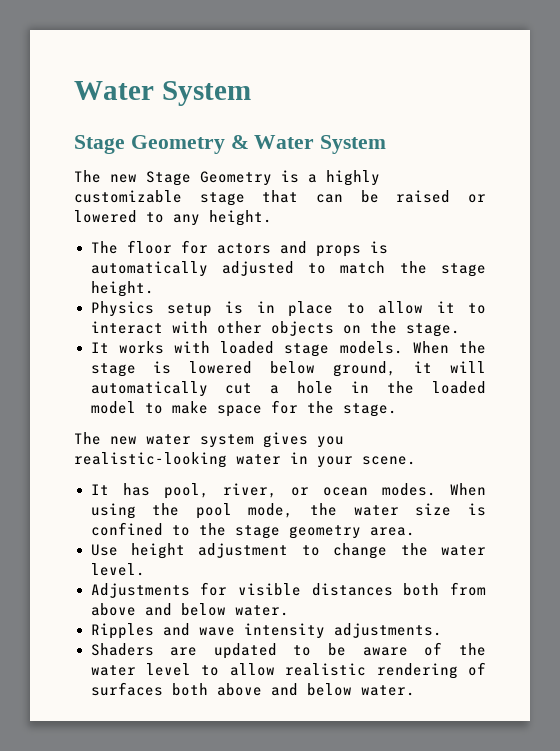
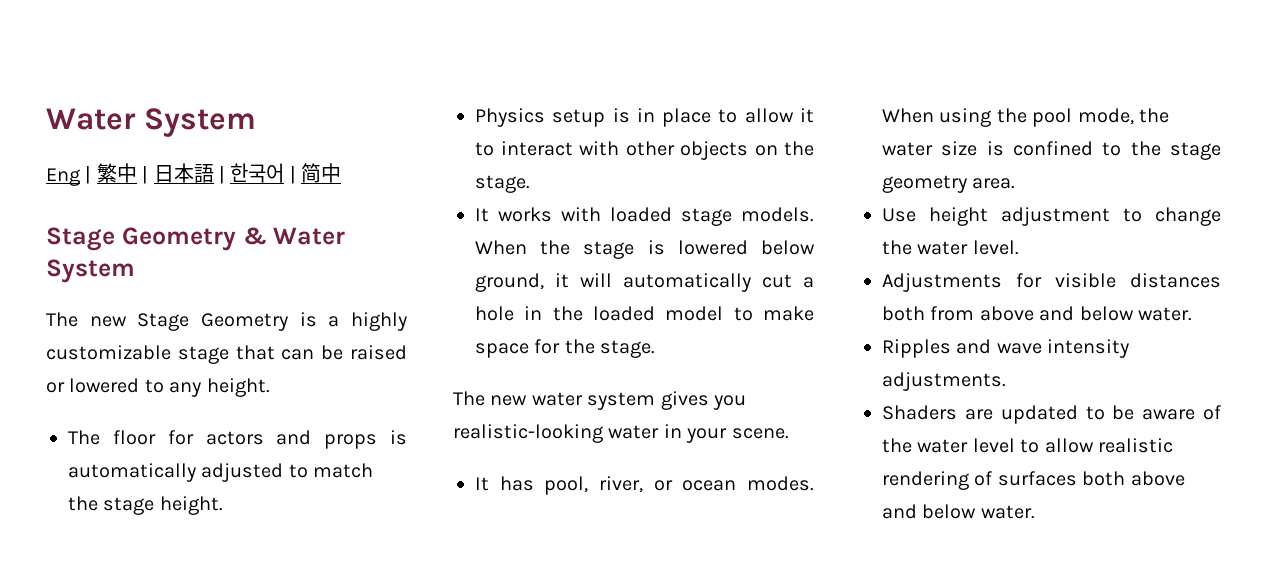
[74,81,251,106] Water System -> [46,108,256,137] [46,163,342,186] Water System // Eng | 繁中 | 日本語 | 한국어 | 简中

